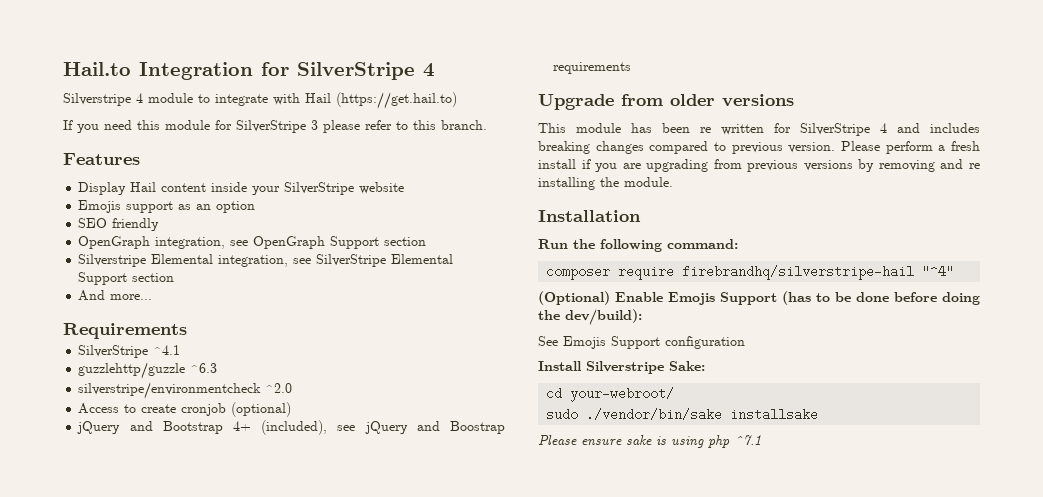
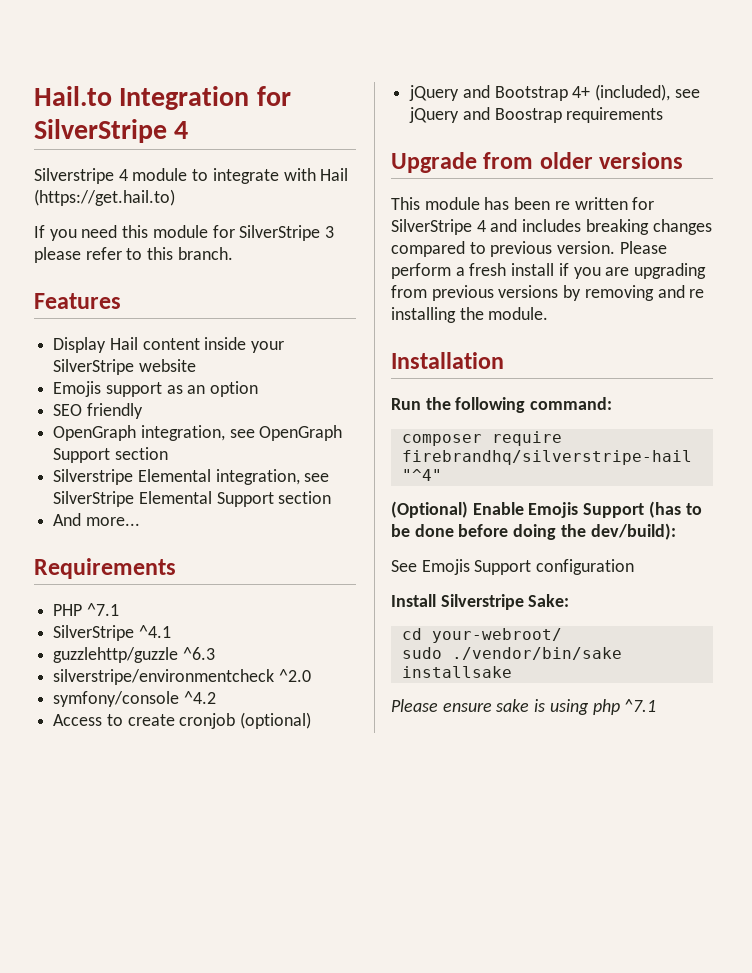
(187, 331) none -> [53,603,119,616] // PHP ^7.1
(293, 388) none -> [53,691,216,707] // symfony/console ^4.2

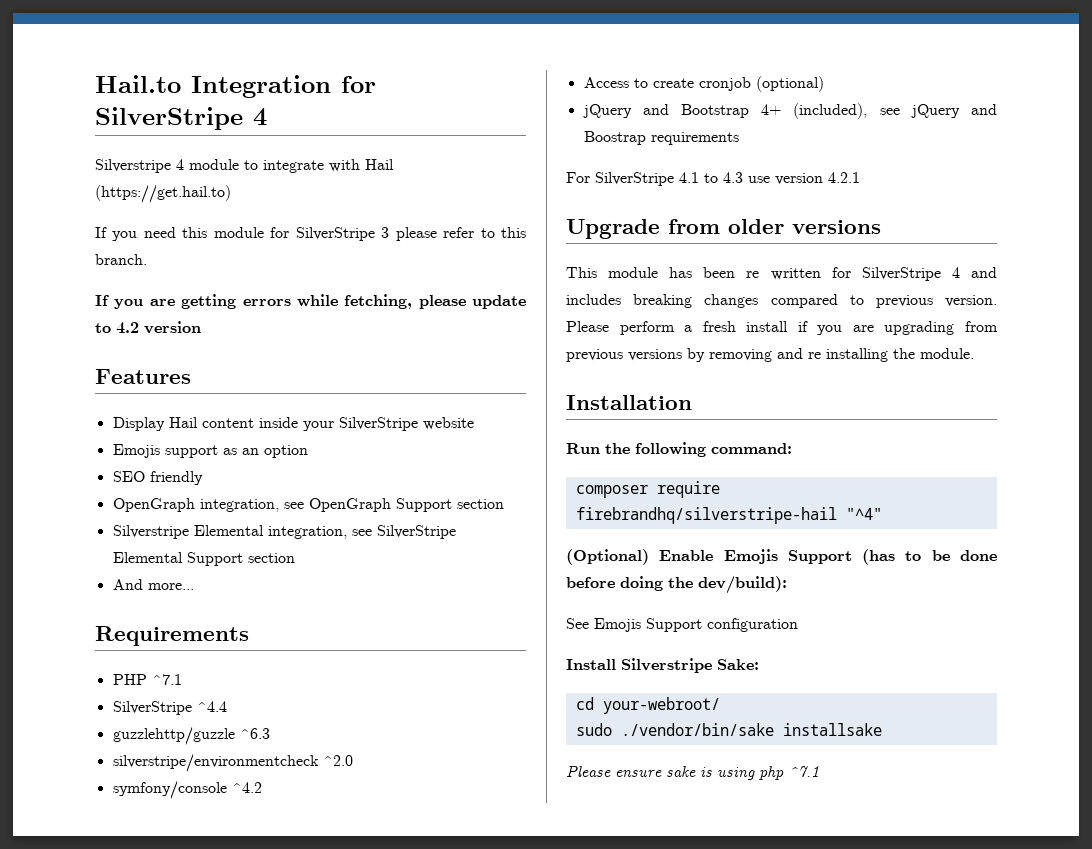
(233, 253) none -> [95,294,526,309] [95,321,201,334] // If you are getting errors while fetching, please update to 4.2 version
[138,625,171,638] ^4.1 -> [196,701,227,712] ^4.4
(664, 115) none -> [566,172,860,186] // For SilverStripe 4.1 to 4.3 use version 4.2.1

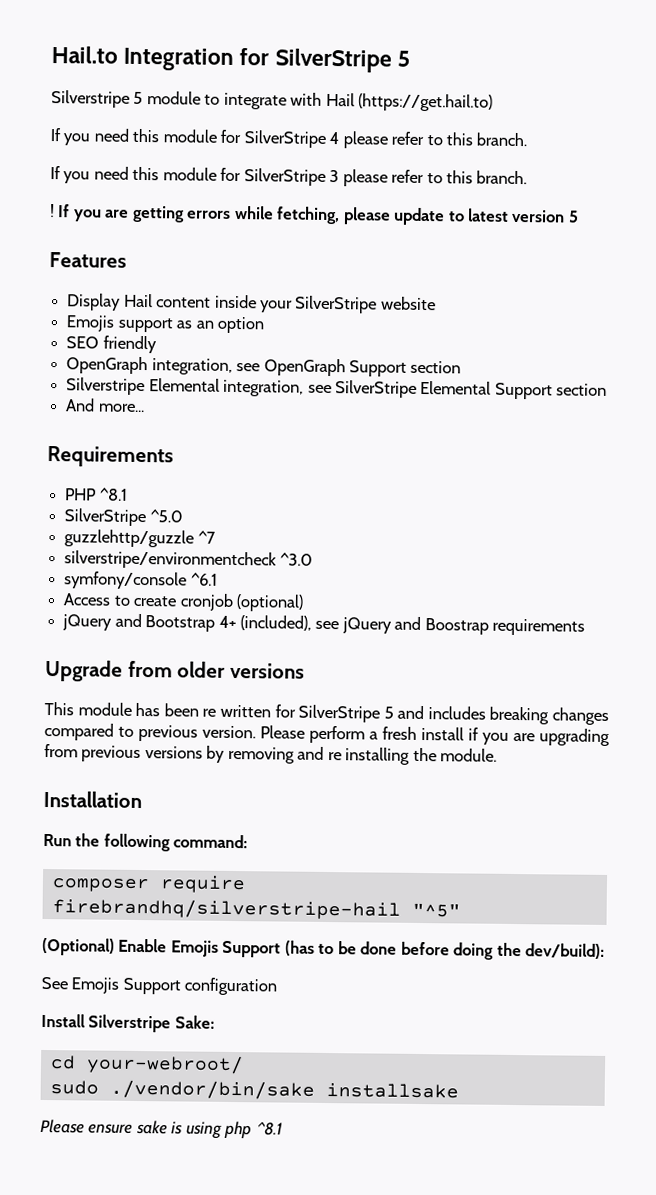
[253,108,267,126] [95,159,184,173] 4 // Silverstripe 4 -> [396,50,410,67] [51,90,144,108] 5 // Silverstripe 5
(231, 194) none -> [50,128,528,149] // If you need this module for SilverStripe 4 please refer to this branch.
(147, 259) none -> [50,204,55,218] !
[116,321,201,334] 4.2 version -> [468,208,579,223] latest version 5
[151,674,182,685] [112,701,227,715] ^7.1 // SilverStripe ^4.4 -> [99,487,128,501] [64,508,183,527] ^8.1 // SilverStripe ^5.0
[239,728,270,739] ^6.3 -> [197,530,216,544] ^7
[322,755,353,766] ^2.0 -> [279,552,313,566] ^3.0
[231,782,262,793] ^4.2 -> [190,572,218,586] ^6.1
[566,172,860,186] // For SilverStripe 4.1 to 4.3 use version 4.2.1 -> (586, 627) none
[951,267,960,278] 4 -> [383,706,394,719] 5
[845,508,882,520] "^4" -> [411,902,461,918] "^5"
[788,766,819,777] ^7.1 -> [255,1121,283,1136] ^8.1

